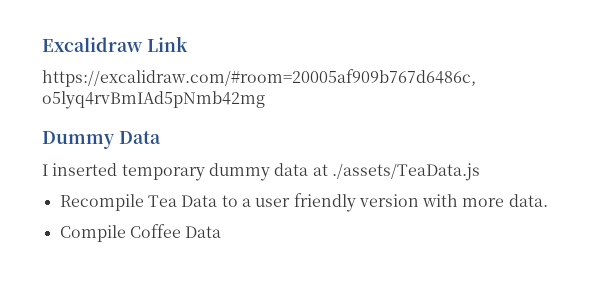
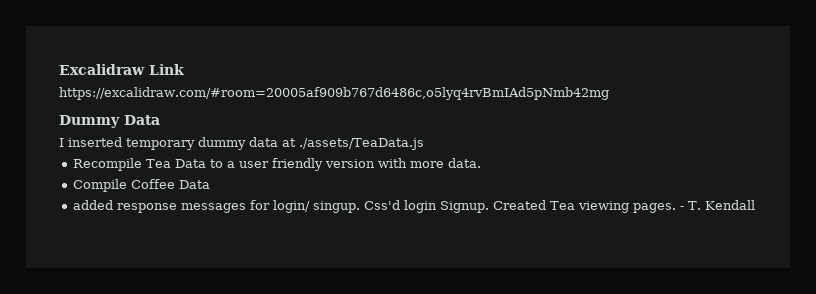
(222, 232) none -> [72,200,755,213] // added response messages for login/ singup. Css'd login Signup. Created Tea viewing pages. - T. Kendall

